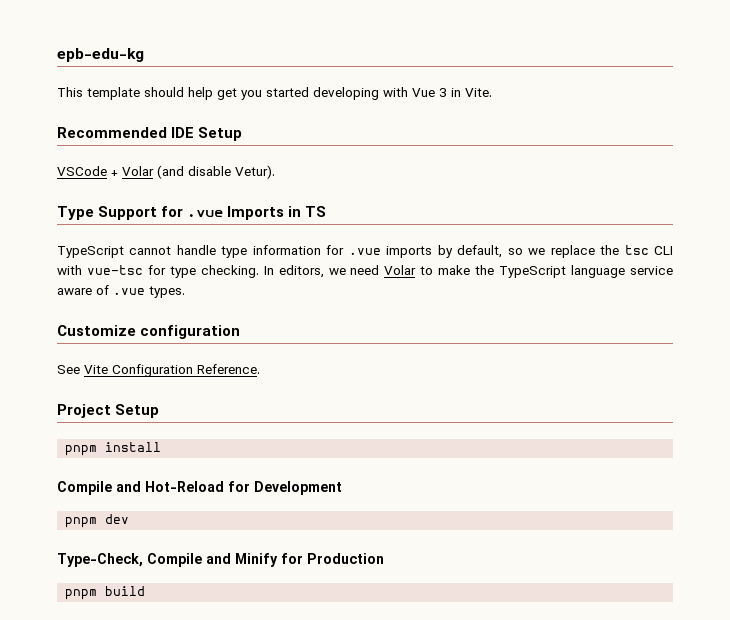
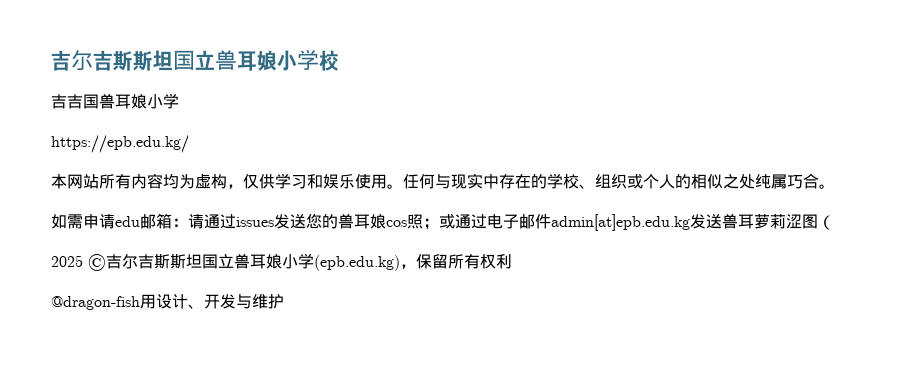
[57,48,144,62] [57,87,492,100] [57,127,243,141] [57,165,275,179] [57,206,327,220] [57,245,673,258] [57,265,673,278] [57,285,185,298] [57,325,241,339] [57,364,260,377] [57,404,160,418] [65,442,162,456] [57,481,342,495] [65,514,130,528] [57,553,384,567] [65,586,146,600] epb-edu-kg // This template should help get you started developing with Vue 3 in Vite. // Recommended IDE Setup // VSCode + Volar (and disable Vetur). // Type Support for .vue Imports in TS // TypeScript cannot handle type information for .vue imports by default, so we replace the tsc CLI with vue-tsc for type checking. In editors, we need Volar to make the TypeScript language service aware of .vue types. // Customize configuration // See Vite Configuration Reference. // Project Setup // pnpm install // Compile and Hot-Reload for Development // pnpm dev // Type-Check, Compile and Minify for Production // pnpm build -> [51,50,339,71] [51,93,179,109] [51,135,189,153] [51,173,835,189] [51,213,834,231] [51,253,512,271] [51,294,284,310] 吉尔吉斯斯坦国立兽耳娘小学校 // 吉吉国兽耳娘小学 // https://epb.edu.kg/ // 本网站所有内容均为虚构，仅供学习和娱乐使用。任何与现实中存在的学校、组织或个人的相似之处纯属巧合。 // 如需申请edu邮箱：请通过issues发送您的兽耳娘cos照；或通过电子邮件admin[at]epb.edu.kg发送兽耳萝莉涩图（ // 2025 ©吉尔吉斯斯坦国立兽耳娘小学(epb.edu.kg)，保留所有权利 // @dragon-fish用设计、开发与维护

